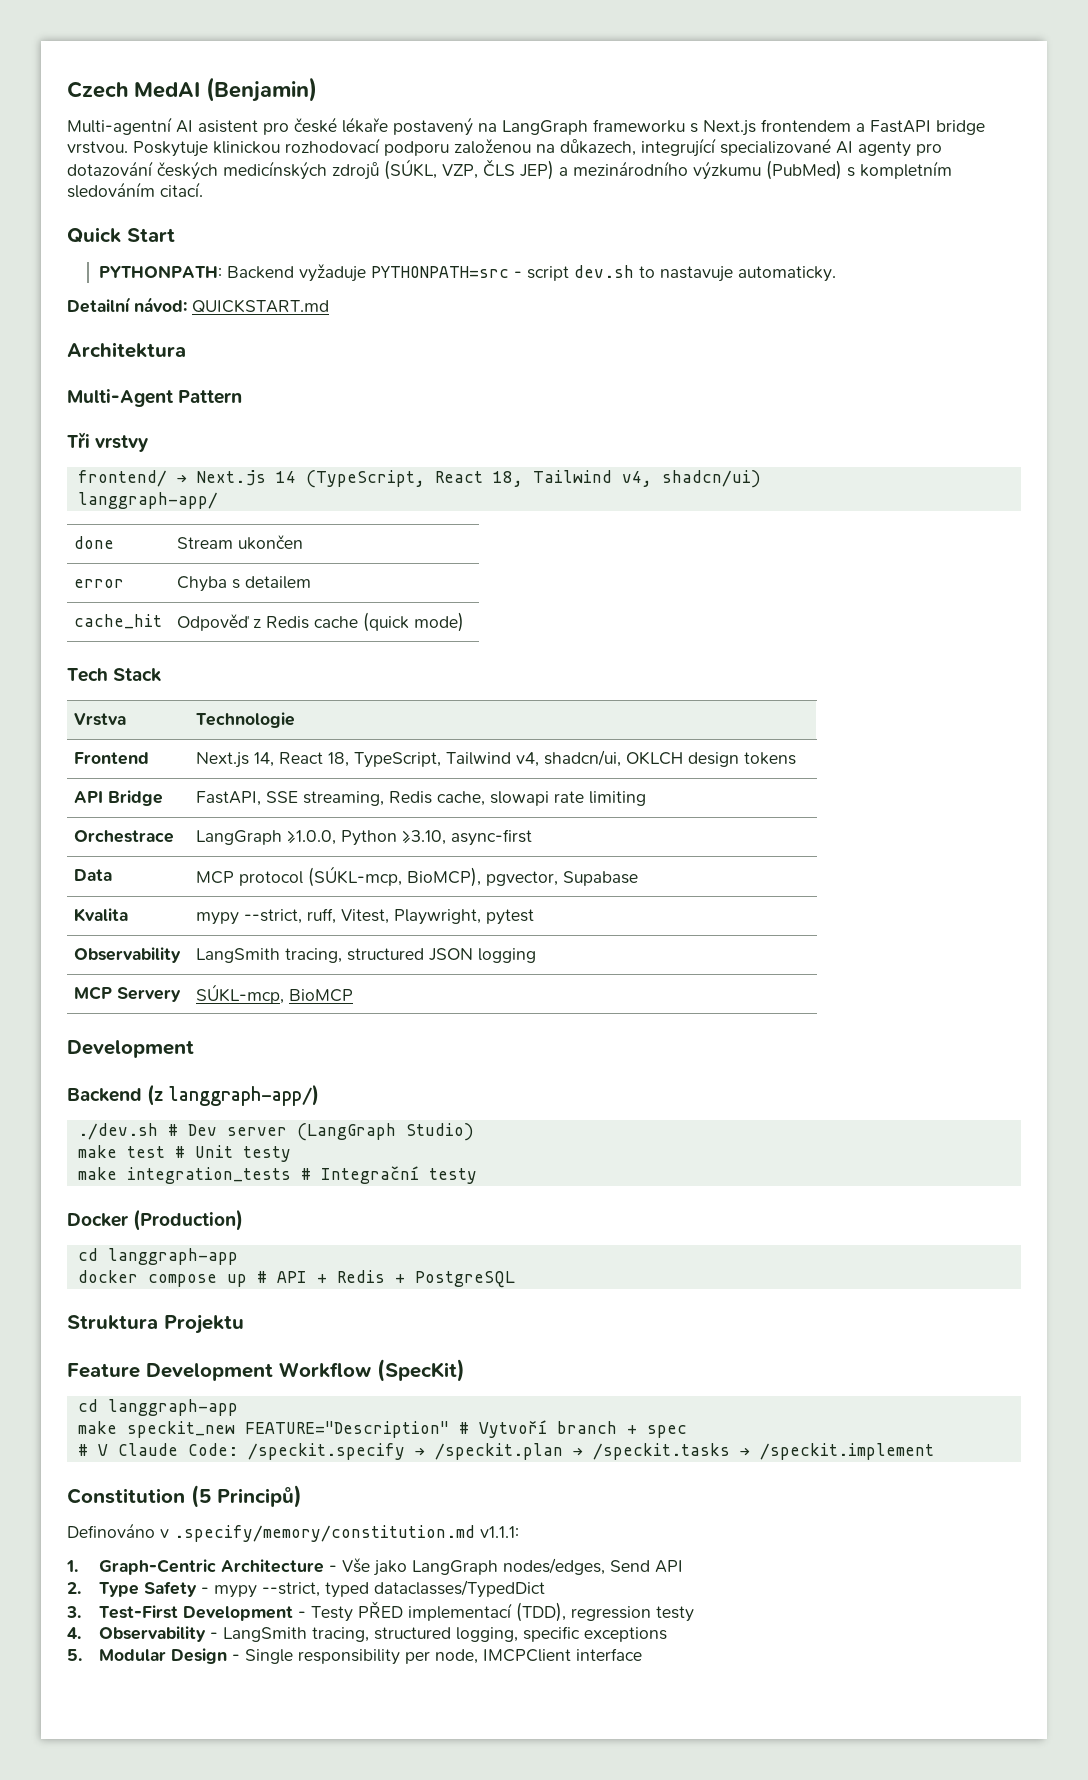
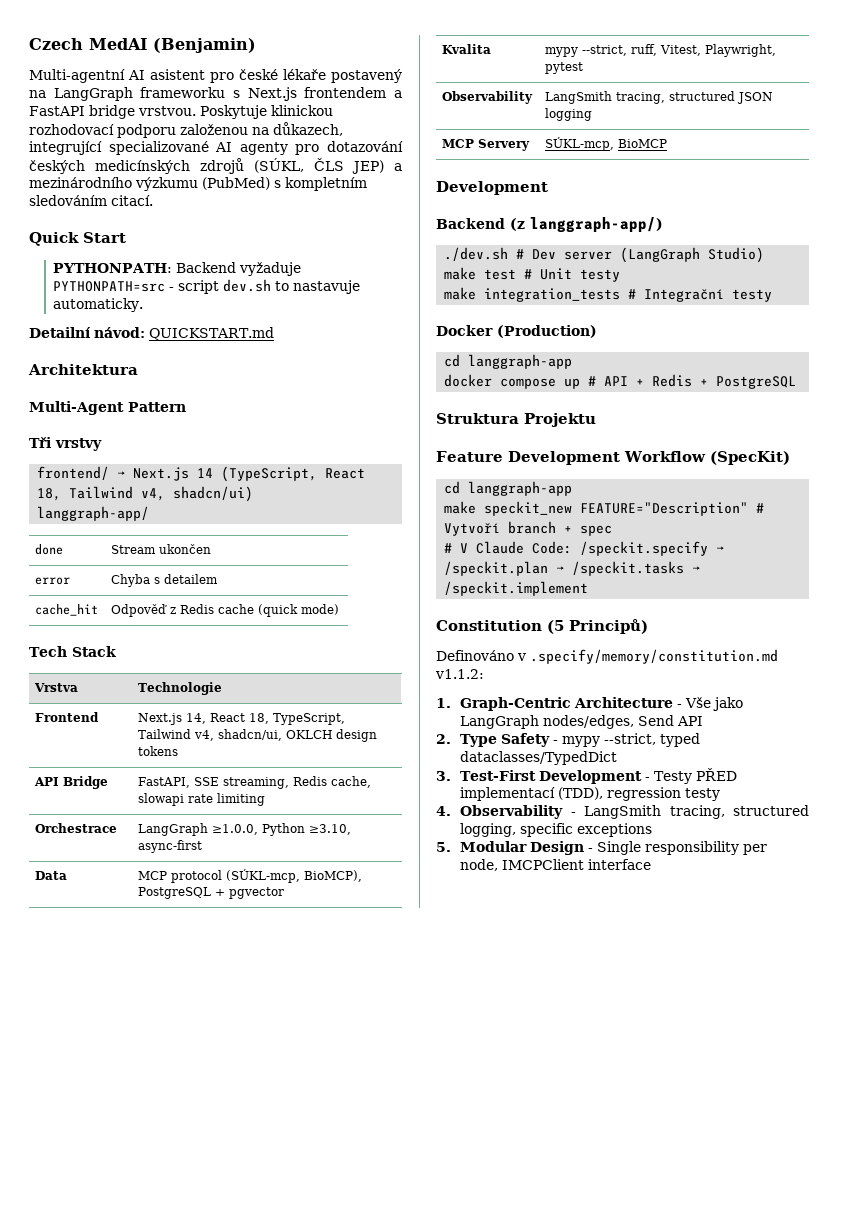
[442,164,478,179] VZP, -> (304, 165) none
[486,871,639,886] pgvector, Supabase -> [138,887,285,899] PostgreSQL + pgvector
[480,1526,519,1538] v1.1.1: -> [435,669,484,679] v1.1.2:

